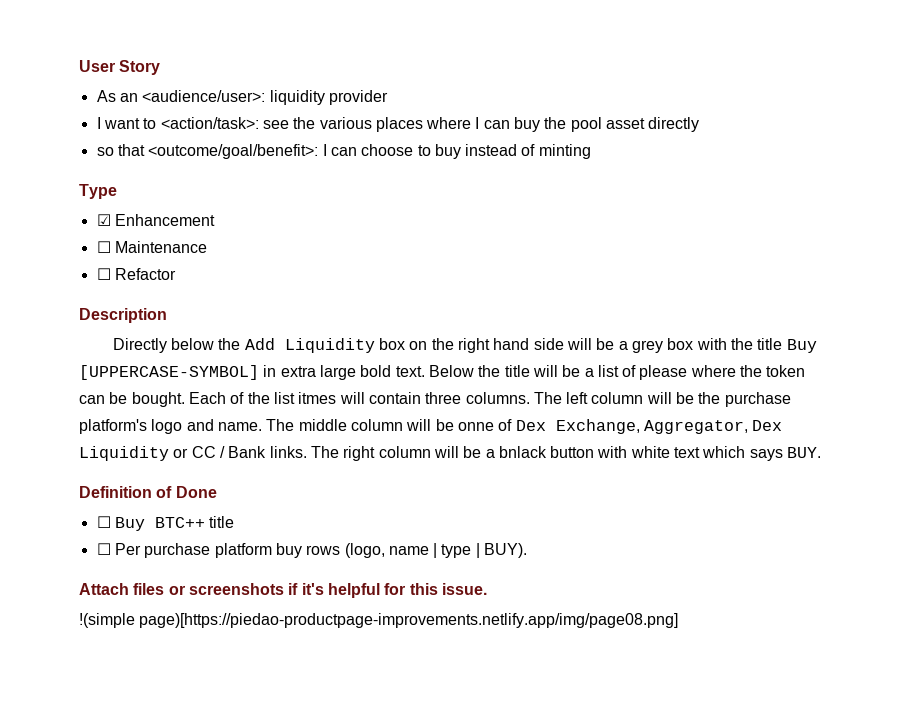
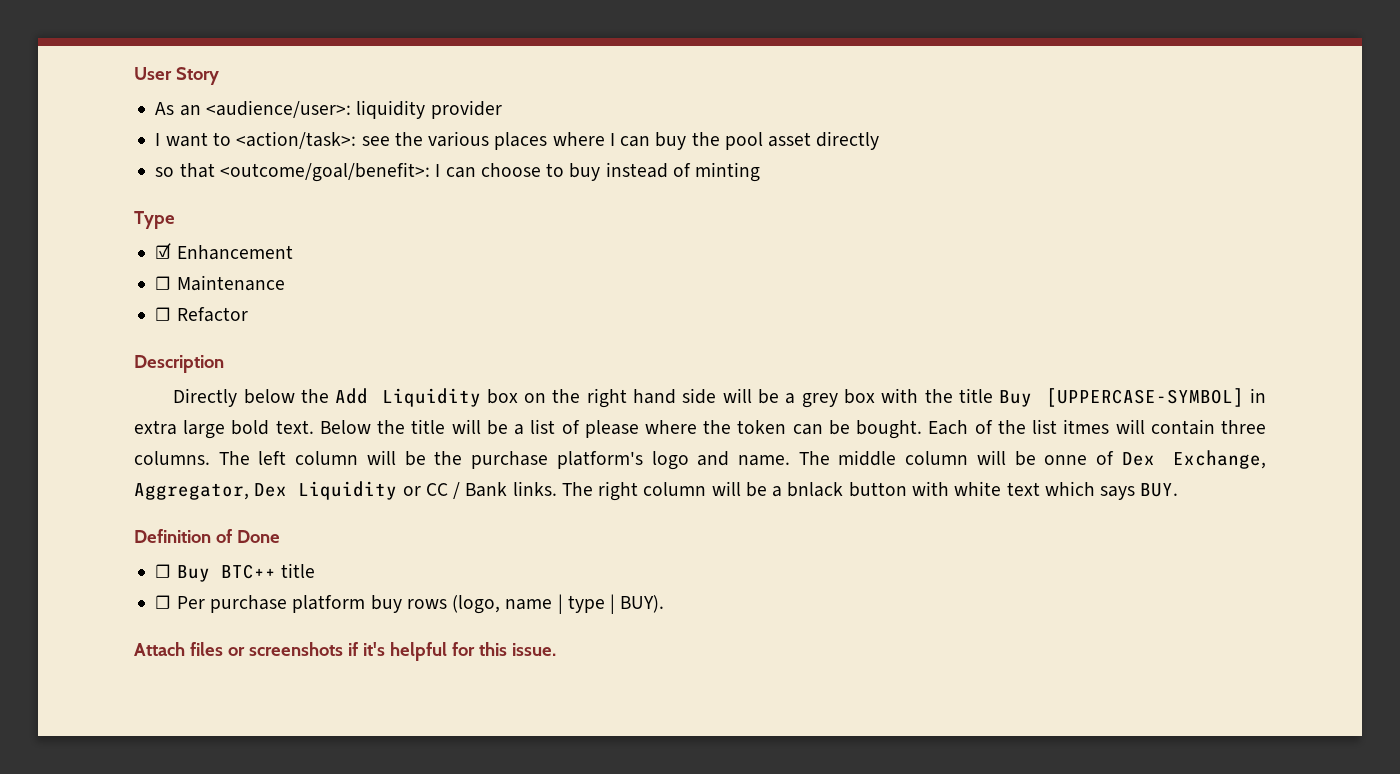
[79,613,679,628] // !(simple page)[https://piedao-productpage-improvements.netlify.app/img/page08.png] -> (556, 649) none

